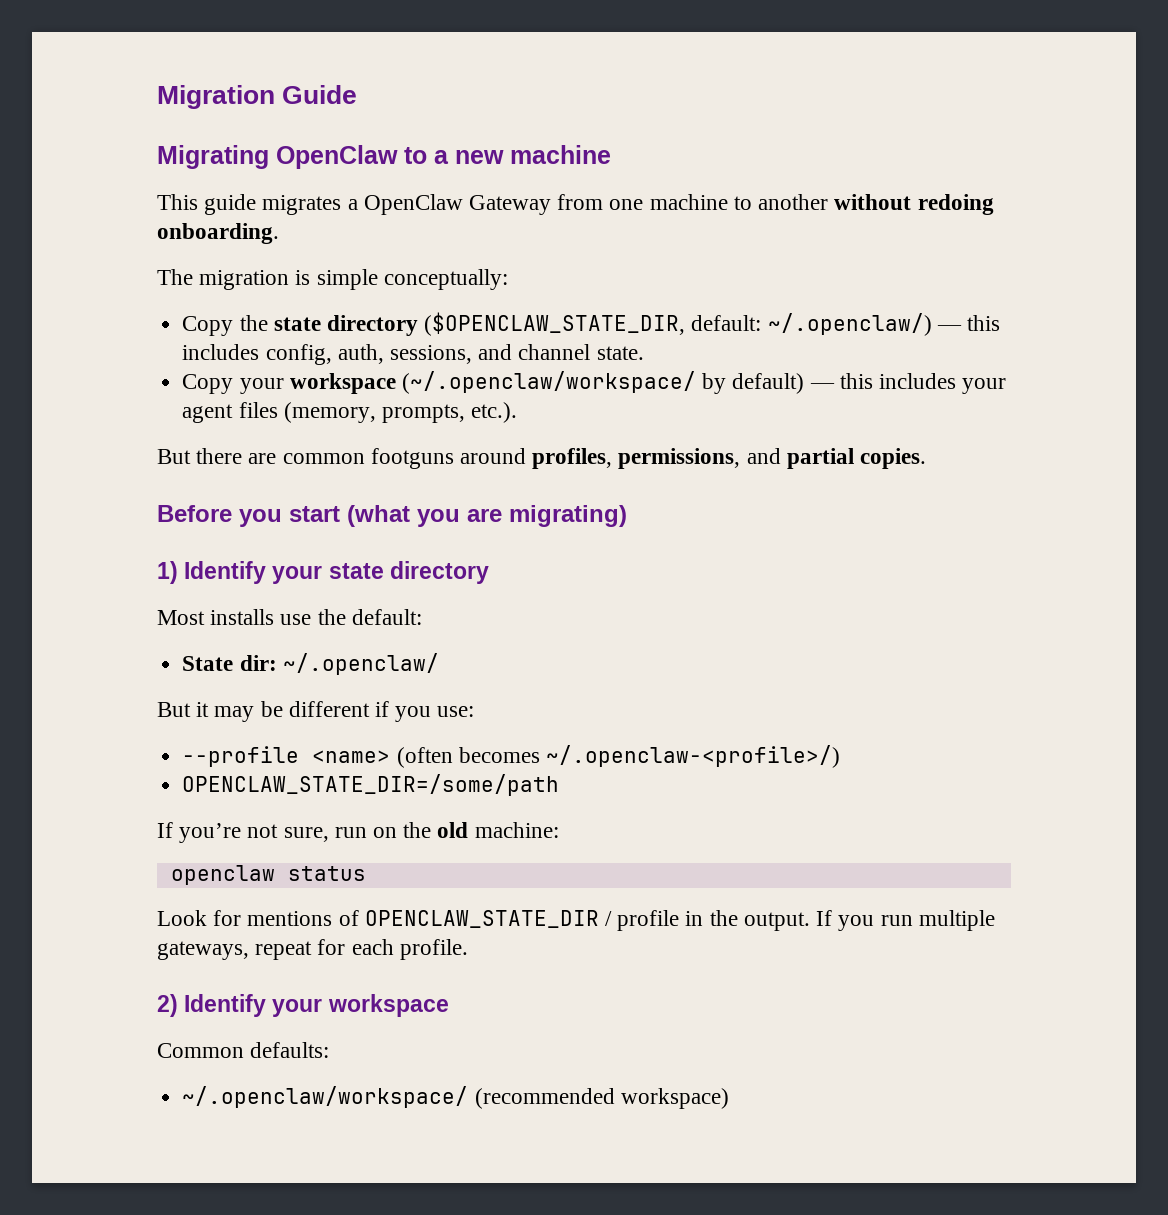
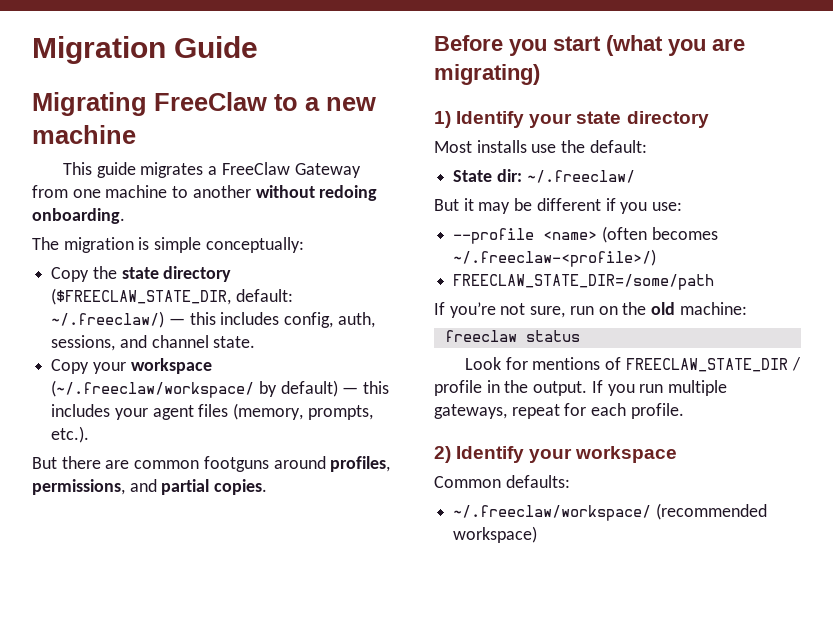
[276,145,398,169] OpenClaw -> [154,92,267,111] FreeClaw
[363,194,463,215] OpenClaw -> [221,162,290,175] FreeClaw
[424,312,932,336] ($OPENCLAW_STATE_DIR, default: ~/.openclaw/) -> [51,288,293,305] [51,311,165,328] ($FREECLAW_STATE_DIR, default: ~/.freeclaw/)
[401,371,696,394] (~/.openclaw/workspace/ -> [51,380,255,398] (~/.freeclaw/workspace/
[282,653,439,675] ~/.openclaw/ -> [526,170,635,183] ~/.freeclaw/
[545,745,840,768] [182,774,560,796] ~/.openclaw-<profile>/) // OPENCLAW_STATE_DIR=/some/path -> [453,249,657,267] [453,274,715,290] ~/.freeclaw-<profile>/) // FREECLAW_STATE_DIR=/some/path
[170,865,275,885] openclaw -> [444,330,517,342] freeclaw
[364,910,599,928] OPENCLAW_STATE_DIR -> [625,358,788,372] FREECLAW_STATE_DIR
[182,1086,469,1108] ~/.openclaw/workspace/ -> [453,505,652,521] ~/.freeclaw/workspace/

